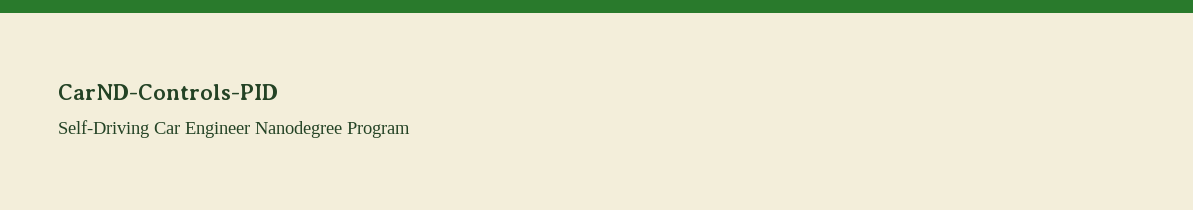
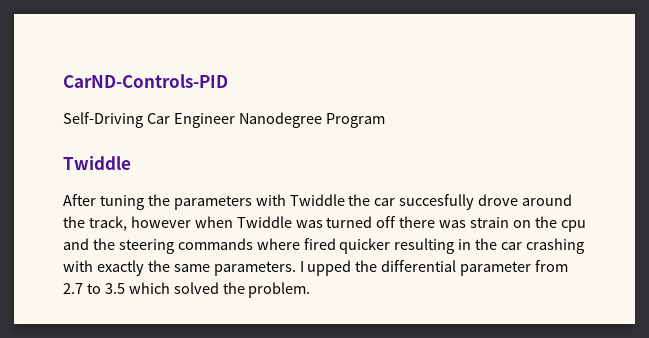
(410, 130) none -> [63,156,131,170] [63,194,573,210] [63,216,586,232] [63,238,585,254] [63,260,569,276] [63,282,311,298] // Twiddle // After tuning the parameters with Twiddle the car succesfully drove around the track, however when Twiddle was turned off there was strain on the cpu and the steering commands where fired quicker resulting in the car crashing with exactly the same parameters. I upped the differential parameter from 2.7 to 3.5 which solved the problem.

